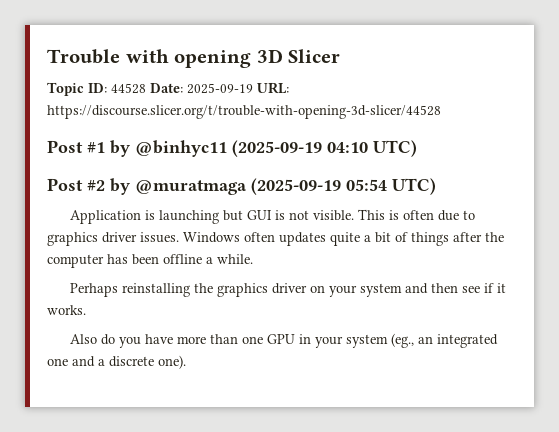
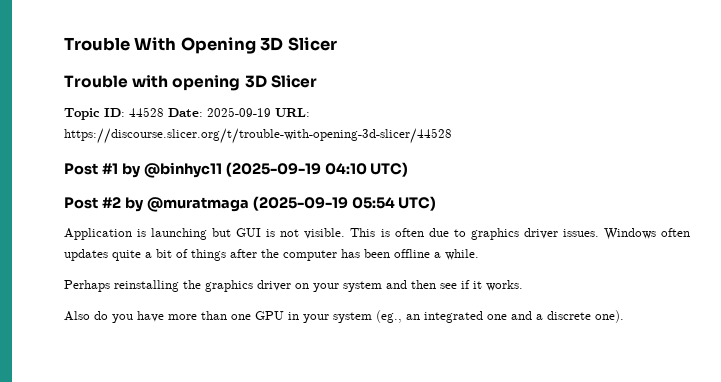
[47,49,120,64] Trouble -> [64,37,337,54] [64,75,128,88] Trouble With Opening 3D Slicer // Trouble

